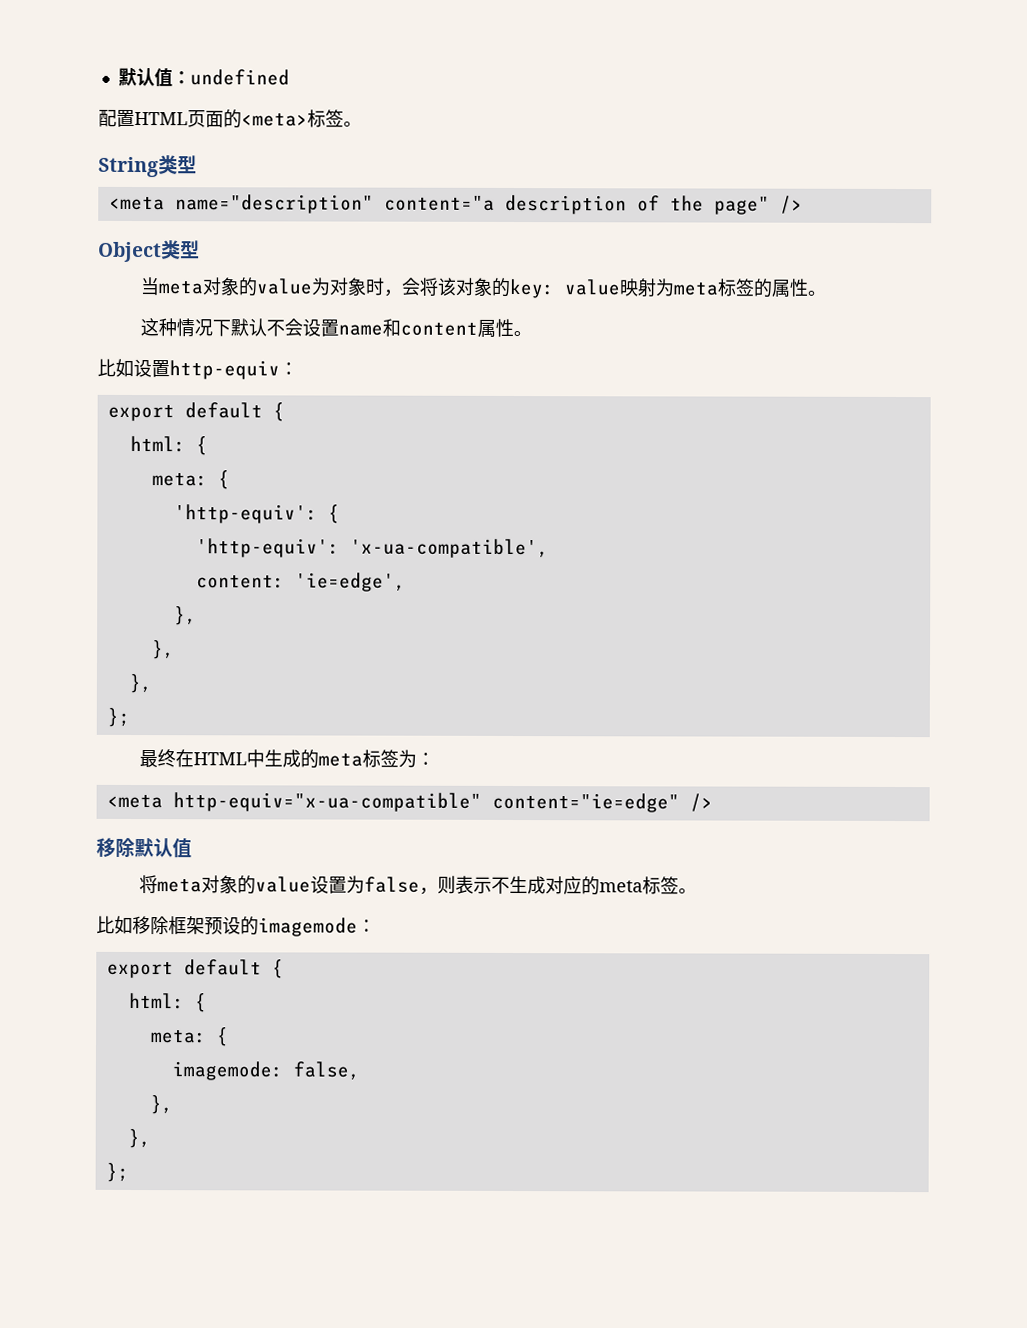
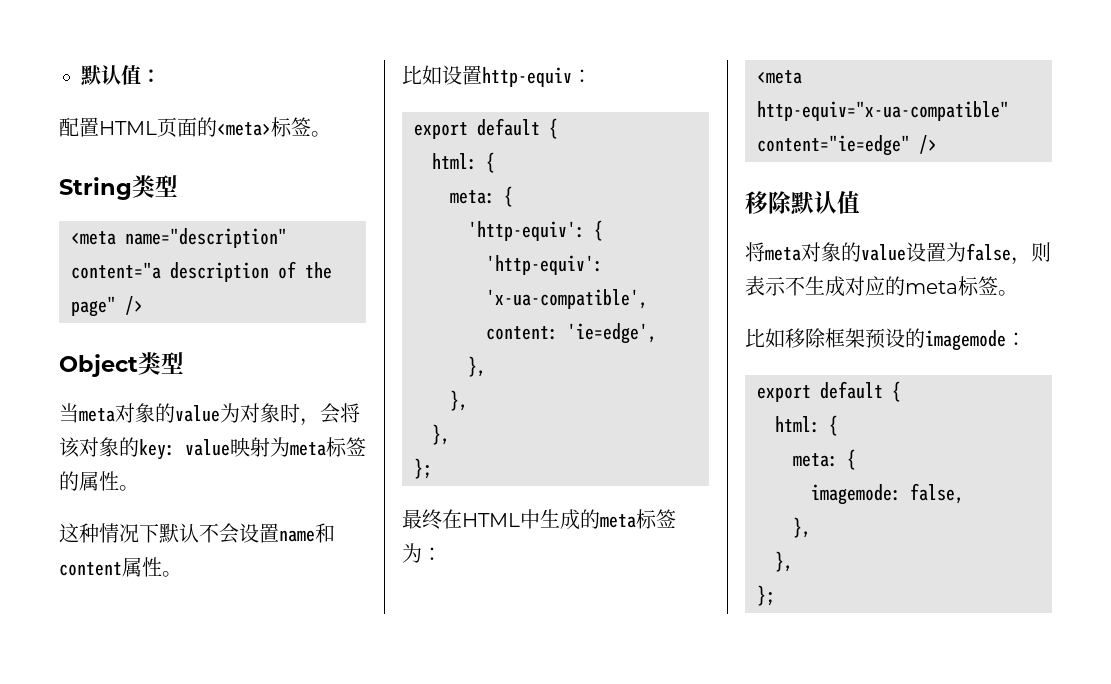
[189,69,290,86] undefined -> (161, 76) none

